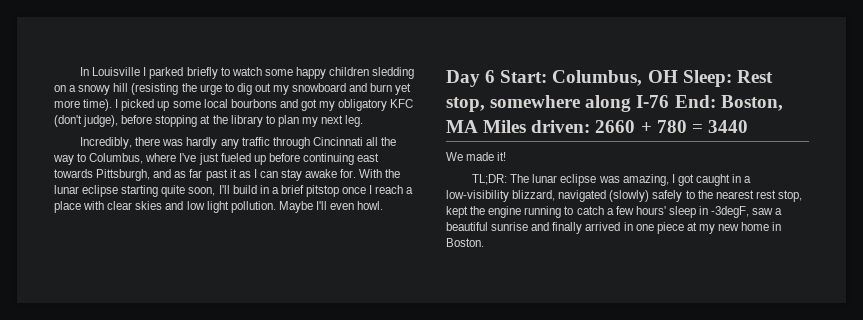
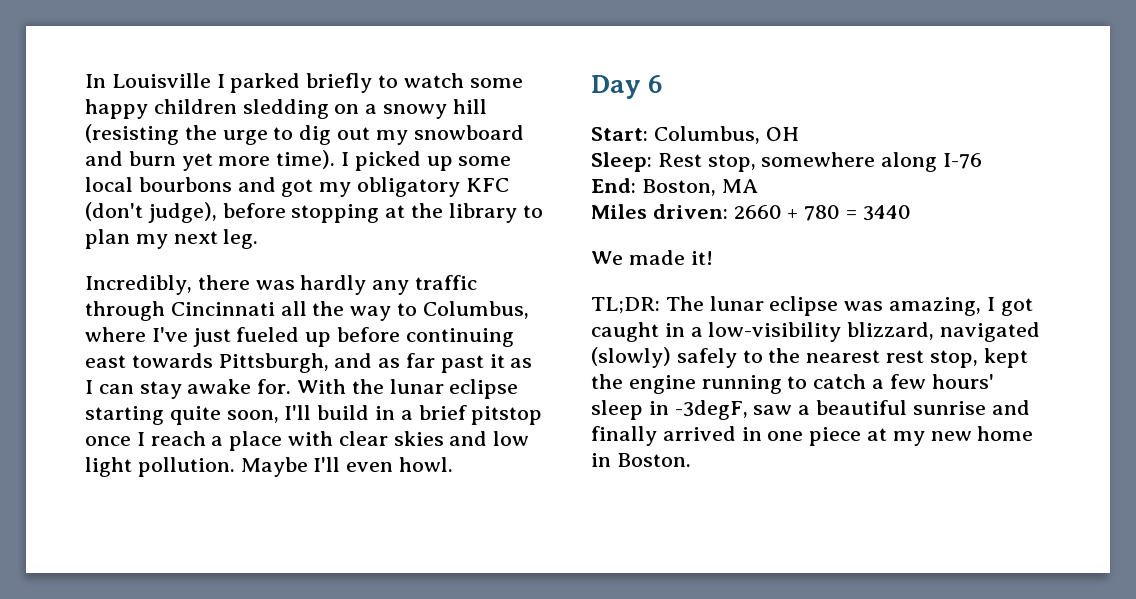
(496, 76) none -> (664, 84) //
(678, 76) none -> (799, 134) //
(670, 101) none -> (983, 161) //
(478, 126) none -> (758, 186) //

